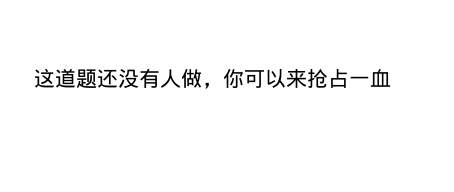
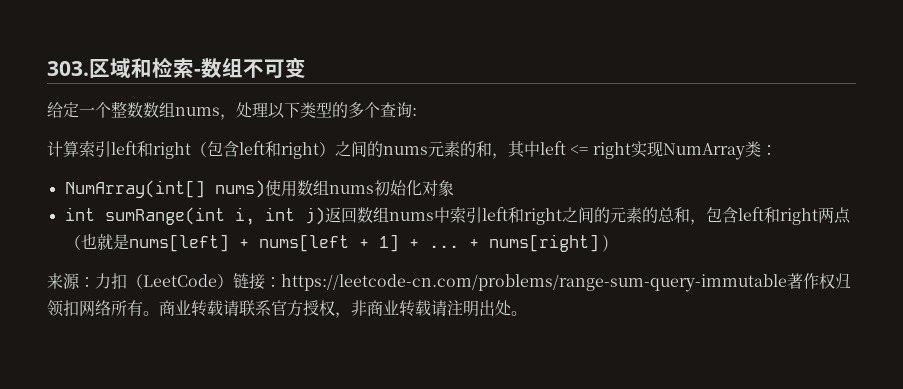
[34,68,391,89] 这道题还没有人做，你可以来抢占一血 -> [47,57,306,78] [47,101,417,120] [47,140,777,160] [64,180,454,198] [64,206,851,225] [64,233,609,252] [47,273,851,292] [47,300,527,318] 303.区域和检索-数组不可变 // 给定一个整数数组nums，处理以下类型的多个查询: // 计算索引left和right（包含left和right）之间的nums元素的和，其中left <= right实现NumArray类： // NumArray(int[] nums)使用数组nums初始化对象 // int sumRange(int i, int j)返回数组nums中索引left和right之间的元素的总和，包含left和right两点（也就是nums[left] + nums[left + 1] + ... + nums[right] ) // 来源：力扣（LeetCode）链接：https://leetcode-cn.com/problems/range-sum-query-immutable著作权归领扣网络所有。商业转载请联系官方授权，非商业转载请注明出处。

